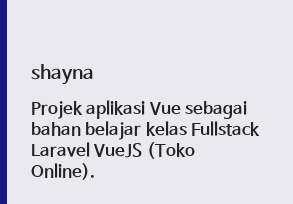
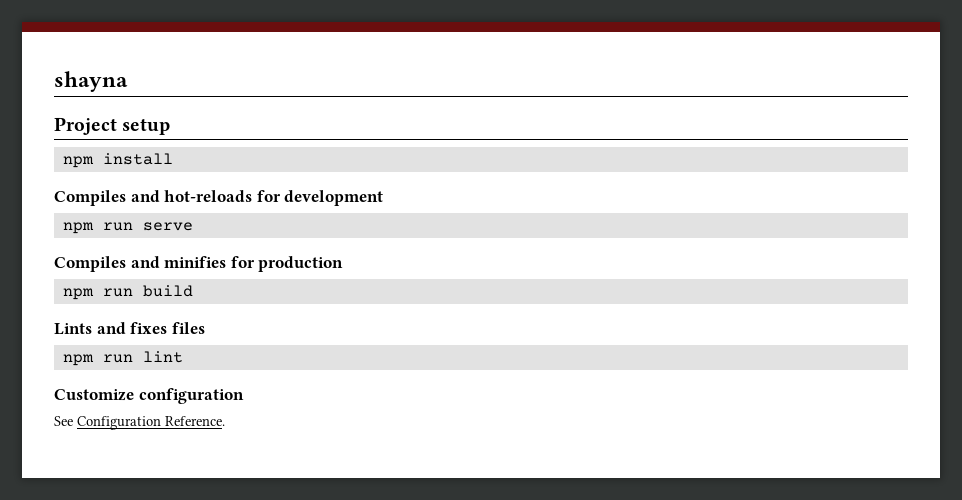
[31,100,248,119] [31,121,261,140] [31,142,195,159] [31,163,95,180] Projek aplikasi Vue sebagai bahan belajar kelas Fullstack Laravel VueJS (Toko Online). -> [54,117,171,135] [62,153,173,168] [54,190,384,206] [62,222,193,234] [54,256,344,272] [62,285,193,300] [54,322,205,335] [62,351,183,366] [54,388,244,404] [54,416,225,430] Project setup // npm install // Compiles and hot-reloads for development // npm run serve // Compiles and minifies for production // npm run build // Lints and fixes files // npm run lint // Customize configuration // See Configuration Reference.

